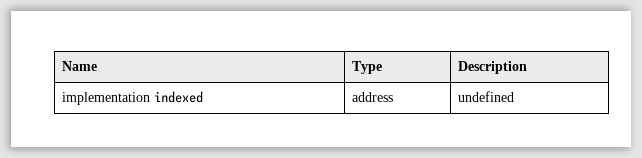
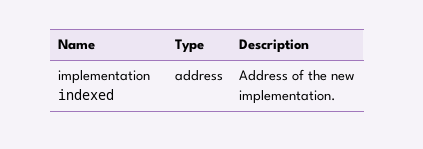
[458,91,515,102] undefined -> [238,69,354,81] [238,90,336,104] Address of the new implementation.

